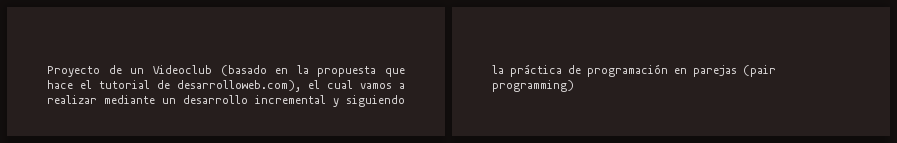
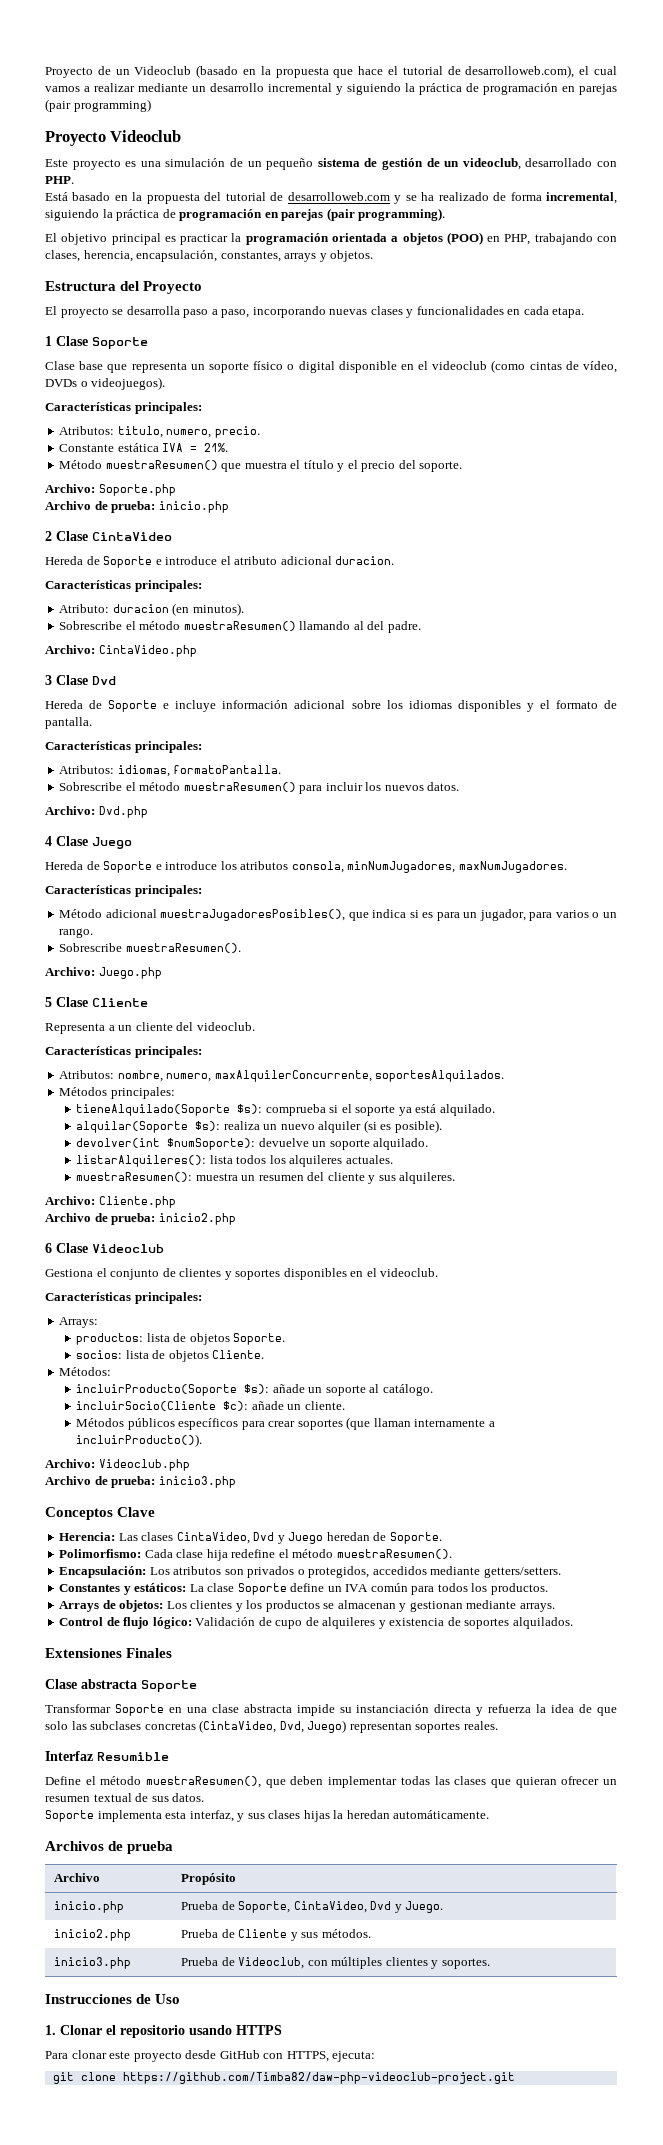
(574, 86) none -> [45,130,182,146] [45,158,618,170] [45,176,74,184] [45,192,618,204] [45,208,446,221] [45,232,617,245] [45,250,374,262] [45,281,203,294] [45,306,585,318] [45,336,148,349] [45,360,617,373] [45,377,166,390] [45,402,202,414] [59,426,260,438] [59,443,229,452] [59,460,463,472] [45,484,176,496] [45,501,229,513] [45,531,172,541] [45,556,395,568] [45,580,202,592] [59,603,244,616] [59,621,421,633] [45,645,197,657] [45,675,116,685] [45,700,617,712] [45,717,92,729] [45,741,202,753] [59,765,282,777] [59,782,460,794] [45,806,148,818] [45,836,132,849] [45,861,567,873] [45,885,202,897] [59,909,617,921] [59,928,94,938] [59,943,241,953] [45,967,162,979] [45,997,148,1007] [45,1022,255,1034] [45,1046,202,1058] [59,1070,505,1082] [59,1087,175,1099] [76,1104,495,1116] [76,1120,442,1133] [76,1138,429,1150] [76,1155,393,1167] [76,1172,456,1184] [45,1196,176,1208] [45,1213,236,1225] [45,1243,164,1253] [45,1268,439,1280] [45,1292,202,1304] [59,1317,99,1328] [76,1333,286,1345] [76,1350,265,1362] [59,1367,112,1376] [76,1384,433,1396] [76,1401,345,1411] [76,1417,495,1430] [76,1434,203,1447] [45,1459,190,1471] [45,1476,236,1488] [45,1507,156,1520] [59,1532,442,1544] [59,1549,452,1561] [59,1566,561,1578] [59,1583,548,1595] [59,1600,555,1612] [59,1617,573,1629] [45,1648,173,1658] [45,1679,197,1692] [45,1704,617,1716] [45,1720,498,1733] [45,1751,169,1761] [45,1776,617,1788] [45,1793,205,1802] [45,1810,490,1822] [45,1841,174,1854] [54,1873,101,1882] [181,1873,237,1885] [54,1901,125,1913] [181,1901,444,1913] [54,1929,132,1941] [181,1929,371,1941] [54,1957,132,1969] [181,1957,490,1969] [45,1994,181,2004] [45,2025,282,2038] [45,2050,376,2062] [52,2072,515,2084] // Proyecto Videoclub // Este proyecto es una simulación de un pequeño sistema de gestión de un videoclub, desarrollado con PHP. // Está basado en la propuesta del tutorial de desarrolloweb.com y se ha realizado de forma incremental, siguiendo la práctica de programación en parejas (pair programming). // El objetivo principal es practicar la programación orientada a objetos (POO) en PHP, trabajando con clases, herencia, encapsulación, constantes, arrays y objetos. // Estructura del Proyecto // El proyecto se desarrolla paso a paso, incorporando nuevas clases y funcionalidades en cada etapa. // 1 Clase Soporte // Clase base que representa un soporte físico o digital disponible en el videoclub (como cintas de vídeo, DVDs o videojuegos). // Características principales: // Atributos: titulo, numero, precio. // Constante estática IVA = 21%. // Método muestraResumen() que muestra el título y el precio del soporte. // Archivo: Soporte.php // Archivo de prueba: inicio.php // 2 Clase CintaVideo // Hereda de Soporte e introduce el atributo adicional duracion. // Características principales: // Atributo: duracion (en minutos). // Sobrescribe el método muestraResumen() llamando al del padre. // Archivo: CintaVideo.php // 3 Clase Dvd // Hereda de Soporte e incluye información adicional sobre los idiomas disponibles y el formato de pantalla. // Características principales: // Atributos: idiomas, formatoPantalla. // Sobrescribe el método muestraResumen() para incluir los nuevos datos. // Archivo: Dvd.php // 4 Clase Juego // Hereda de Soporte e introduce los atributos consola, minNumJugadores, maxNumJugadores. // Características principales: // Método adicional muestraJugadoresPosibles(), que indica si es para un jugador, para varios o un rango. // Sobrescribe muestraResumen(). // Archivo: Juego.php // 5 Clase Cliente // Representa a un cliente del videoclub. // Características principales: // Atributos: nombre, numero, maxAlquilerConcurrente, soportesAlquilados. // Métodos principales: // tieneAlquilado(Soporte $s): comprueba si el soporte ya está alquilado. // alquilar(Soporte $s): realiza un nuevo alquiler (si es posible). // devolver(int $numSoporte): devuelve un soporte alquilado. // listarAlquileres(): lista todos los alquileres actuales. // muestraResumen(): muestra un resumen del cliente y sus alquileres. // Archivo: Cliente.php // Archivo de prueba: inicio2.php // 6 Clase Videoclub // Gestiona el conjunto de clientes y soportes disponibles en el videoclub. // Características principales: // Arrays: // productos: lista de objetos Soporte. // socios: lista de objetos Cliente. // Métodos: // incluirProducto(Soporte $s): añade un soporte al catálogo. // incluirSocio(Cliente $c): añade un cliente. // Métodos públicos específicos para crear soportes (que llaman internamente a incluirProducto()). // Archivo: Videoclub.php // Archivo de prueba: inicio3.php // Conceptos Clave // Herencia: Las clases CintaVideo, Dvd y Juego heredan de Soporte. // Polimorfismo: Cada clase hija redefine el método muestraResumen(). // Encapsulación: Los atributos son privados o protegidos, accedidos mediante getters/setters. // Constantes y estáticos: La clase Soporte define un IVA común para todos los productos. // Arrays de objetos: Los clientes y los productos se almacenan y gestionan mediante arrays. // Control de flujo lógico: Validación de cupo de alquileres y existencia de soportes alquilados. // Extensiones Finales // Clase abstracta Soporte // Transformar Soporte en una clase abstracta impide su instanciación directa y refuerza la idea de que solo las subclases concretas (CintaVideo, Dvd, Juego) representan soportes reales. // Interfaz Resumible // Define el método muestraResumen(), que deben implementar todas las clases que quieran ofrecer un resumen textual de sus datos. // Soporte implementa esta interfaz, y sus clases hijas la heredan automáticamente. // Archivos de prueba // Archivo | Propósito // inicio.php | Prueba de Soporte, CintaVideo, Dvd y Juego. // inicio2.php | Prueba de Cliente y sus métodos. // inicio3.php | Prueba de Videoclub, con múltiples clientes y soportes. // Instrucciones de Uso // 1. Clonar el repositorio usando HTTPS // Para clonar este proyecto desde GitHub con HTTPS, ejecuta: // git clone https://github.com/Timba82/daw-php-videoclub-project.git

